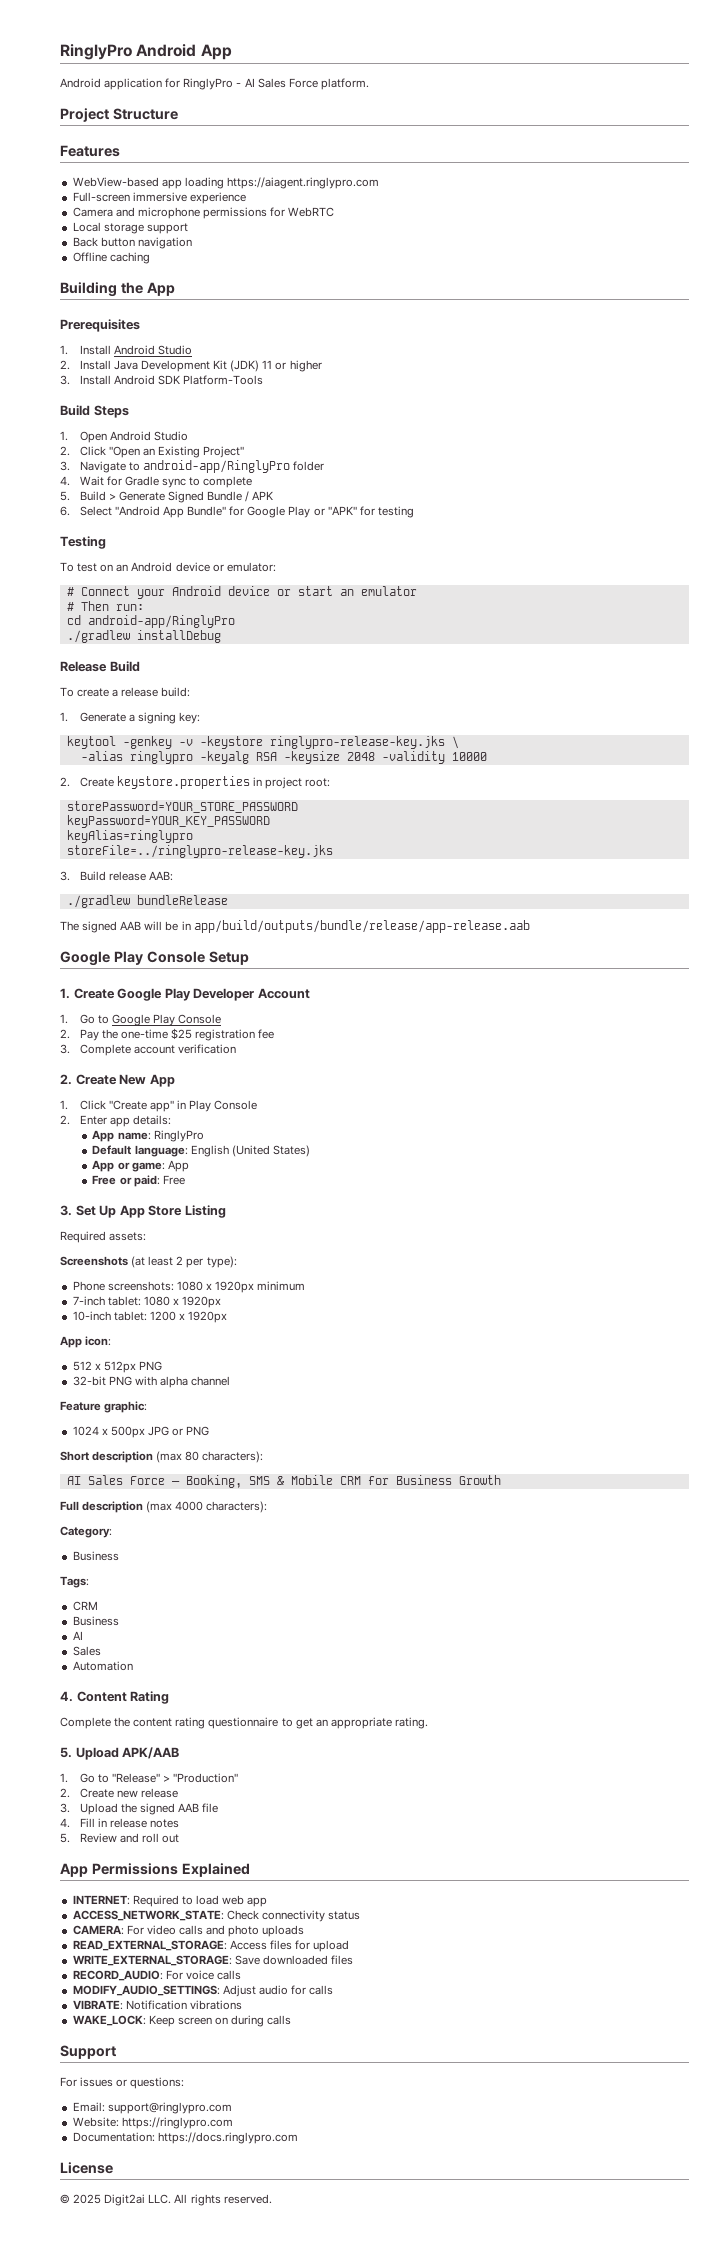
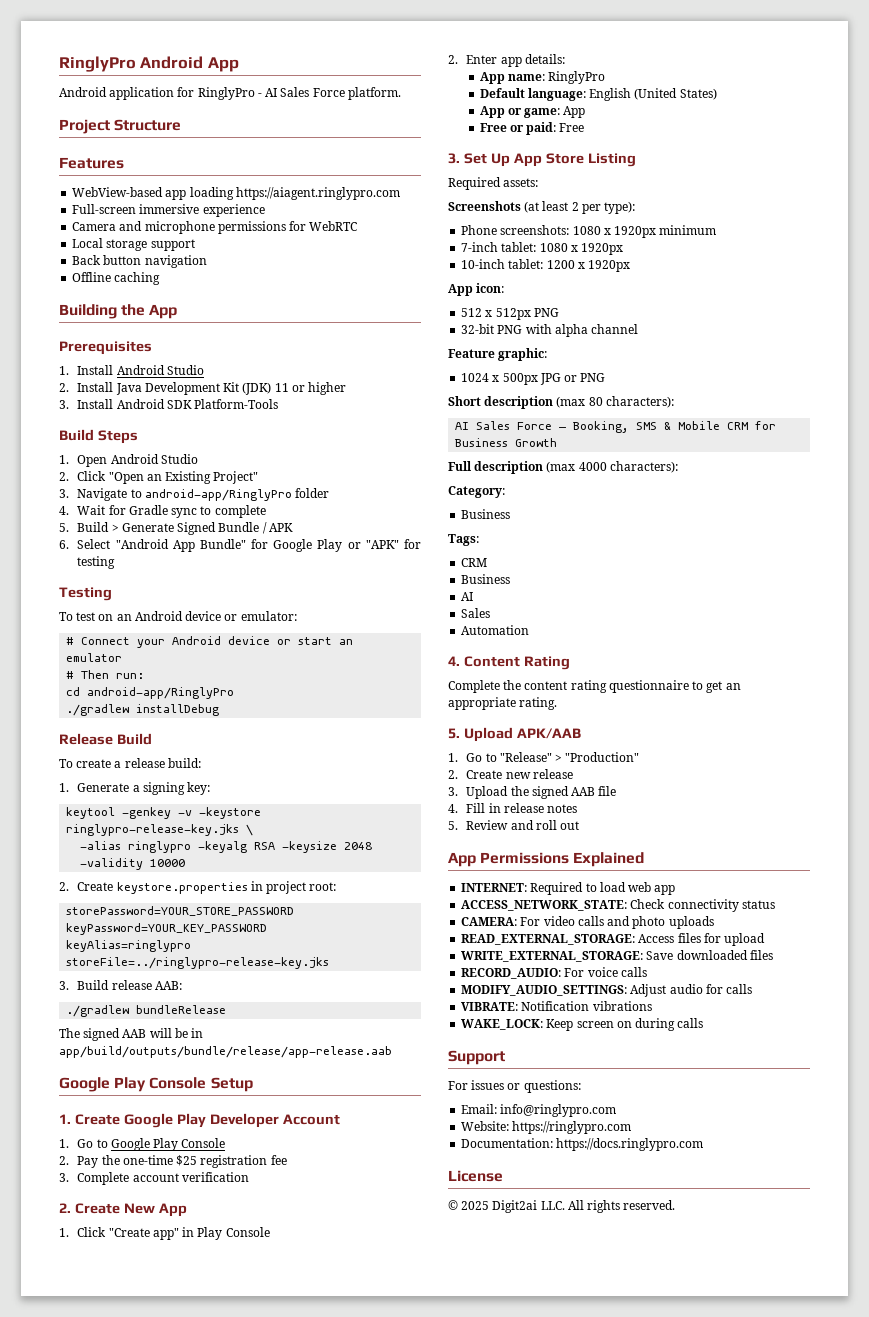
[107,2102,232,2114] support@ringlypro.com -> [500,1104,617,1117] info@ringlypro.com

